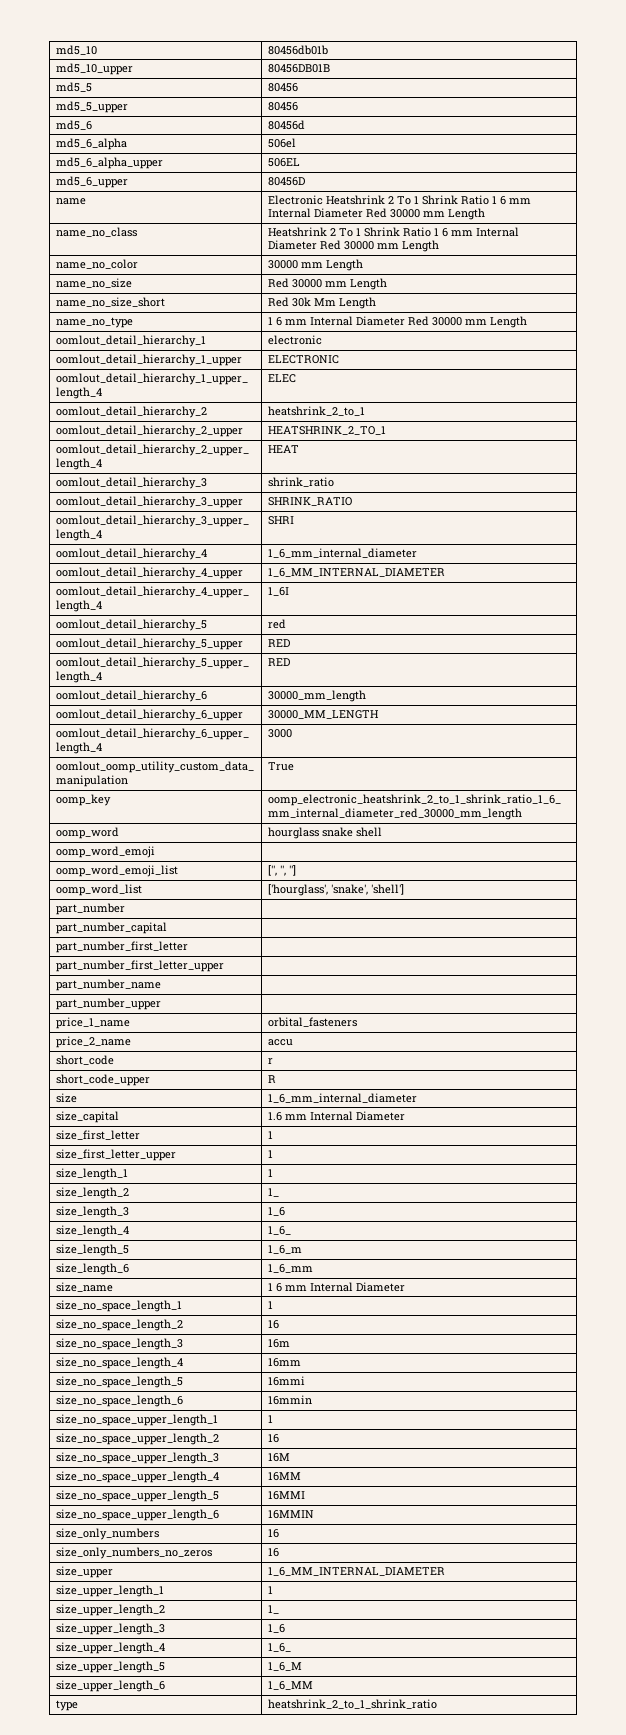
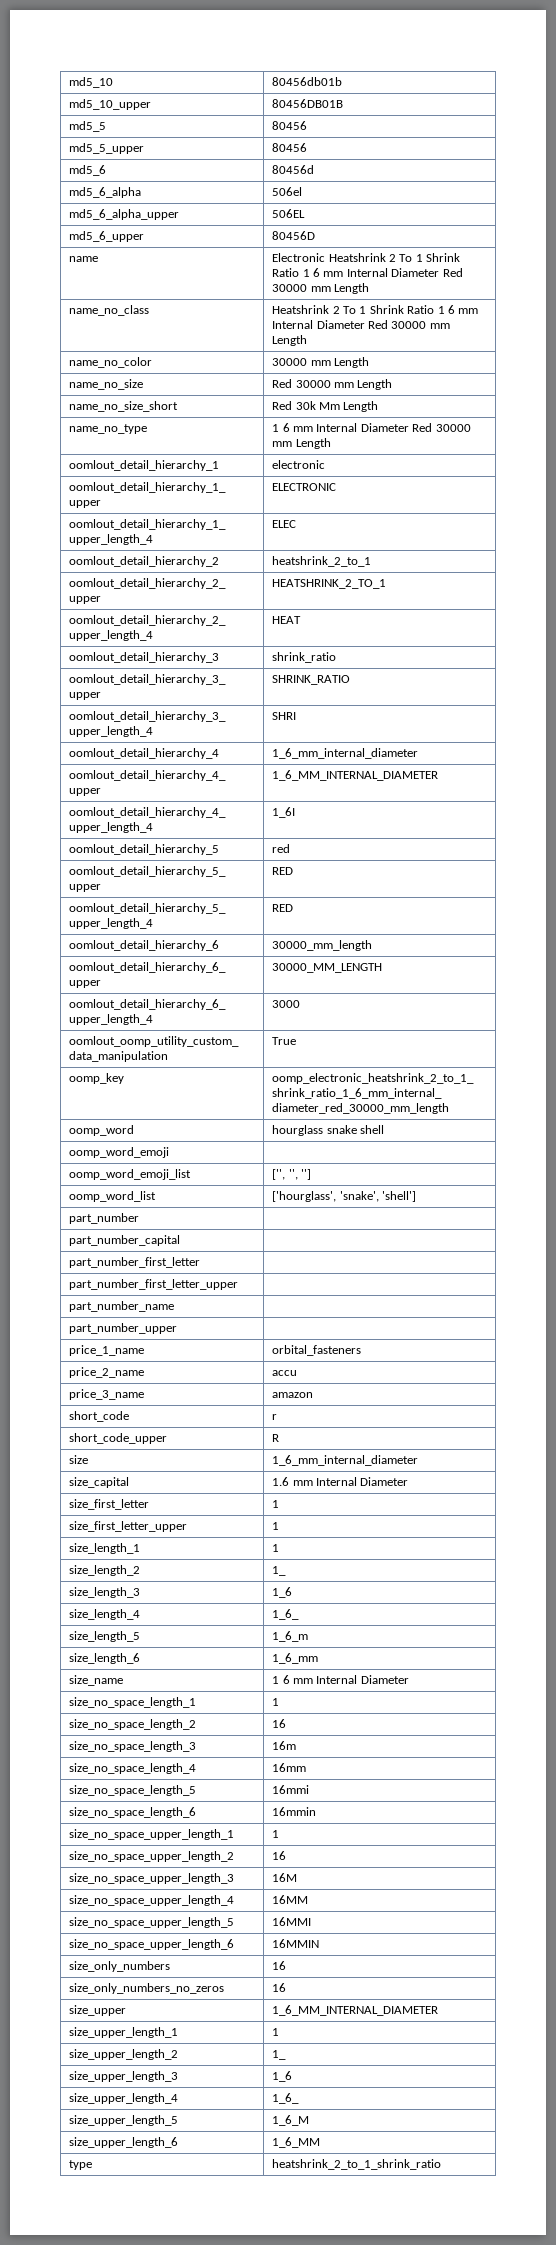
(294, 1042) none -> [69,1389,145,1400] [272,1392,314,1398] // price_3_name | amazon

